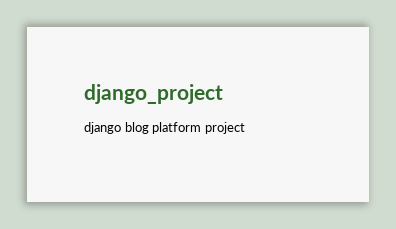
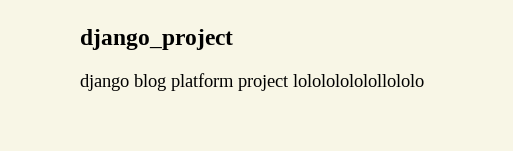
(245, 128) none -> [293,74,424,87] lolololololollololo

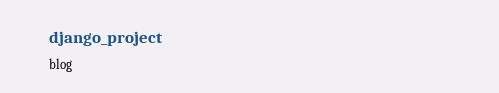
[80,73,424,91] django blog platform project lolololololollololo -> [49,58,72,72] blog

